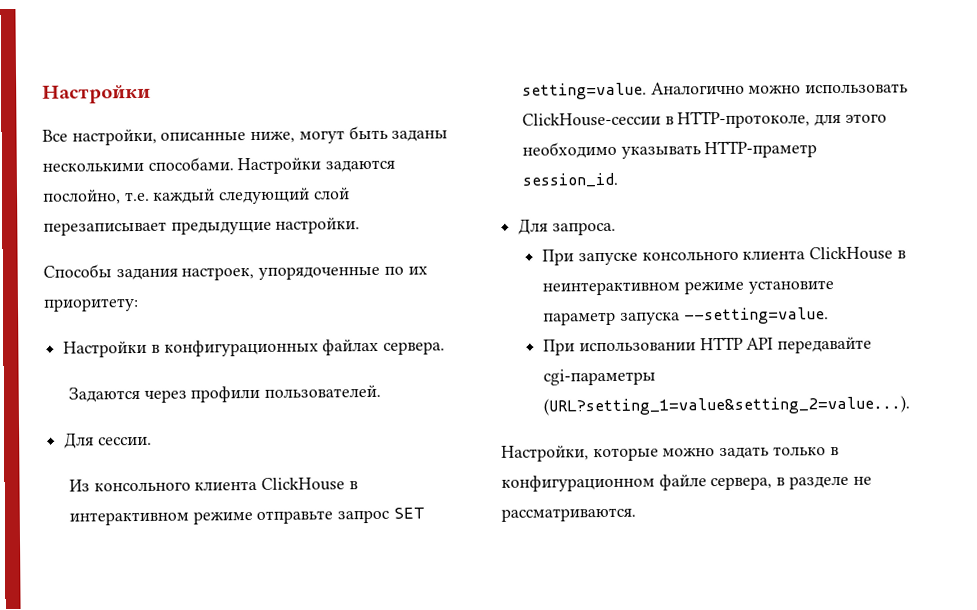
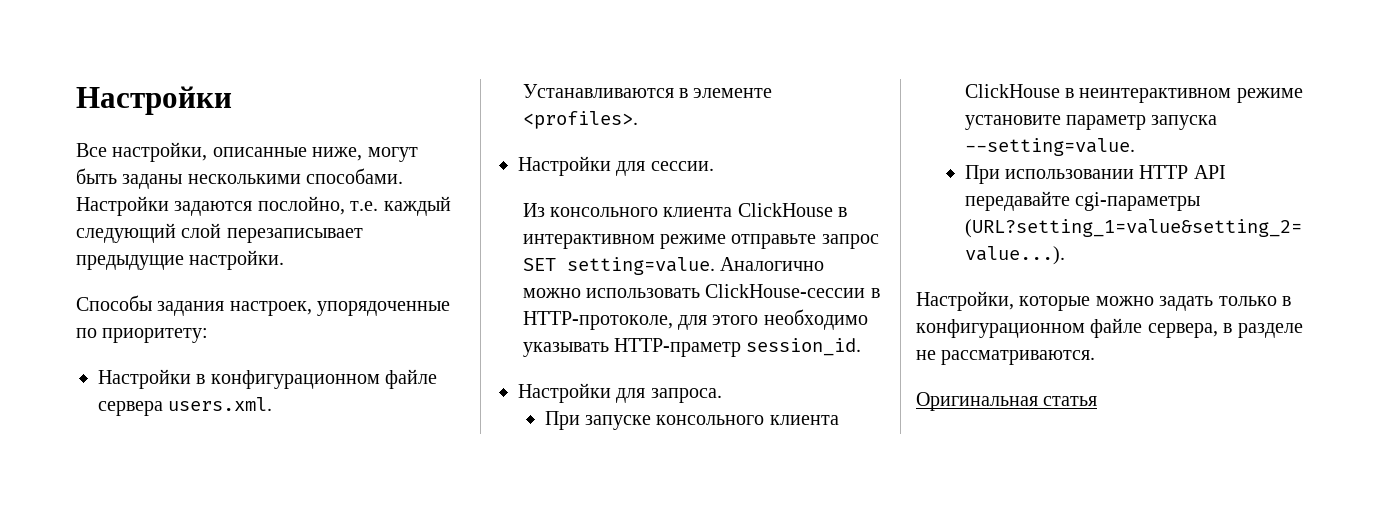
[407,266,428,275] их -> (97, 333) none
[163,338,446,357] [67,384,382,403] [64,432,95,449] конфигурационных файлах сервера. // Задаются через профили пользователей. // Для -> [210,369,438,389] [98,397,273,416] [522,84,773,98] [522,111,638,129] [518,156,646,176] конфигурационном файле сервера users.xml. // Устанавливаются в элементе <profiles>. // Настройки для
[518,218,549,235] Для -> [518,383,646,403] Настройки для
(636, 514) none -> [916,392,1098,411] // Оригинальная статья

